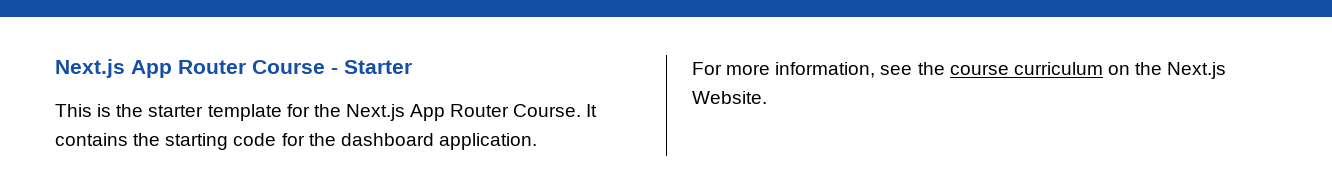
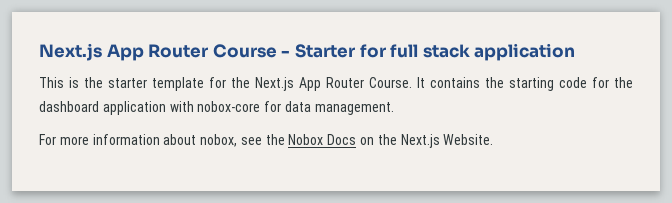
(412, 67) none -> [359,43,576,61] for full stack application
[438,133,537,150] [692,62,1103,78] application. // For more information, see the course curriculum -> [102,101,394,115] [39,134,357,147] application with nobox-core for data management. // For more information about nobox, see the Nobox Docs

